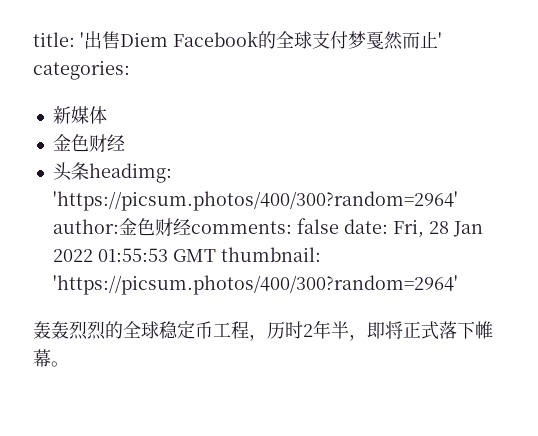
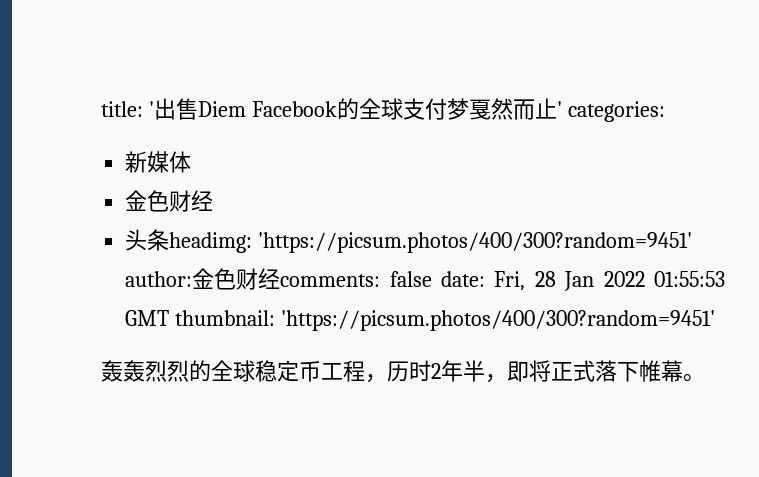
[52,191,458,211] 'https://picsum.photos/400/300?random=2964' -> [258,232,693,253] 'https://picsum.photos/400/300?random=9451'
[52,275,458,295] 'https://picsum.photos/400/300?random=2964' -> [281,310,716,331] 'https://picsum.photos/400/300?random=9451'

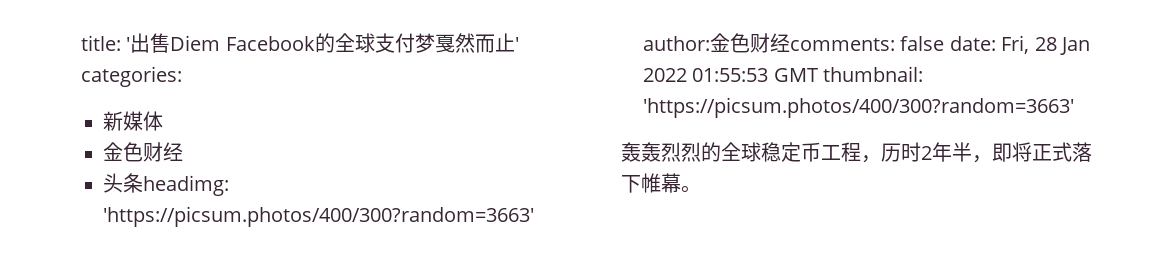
[258,232,693,253] 'https://picsum.photos/400/300?random=9451' -> [103,206,534,227] 'https://picsum.photos/400/300?random=3663'
[281,310,716,331] 'https://picsum.photos/400/300?random=9451' -> [643,97,1074,118] 'https://picsum.photos/400/300?random=3663'

